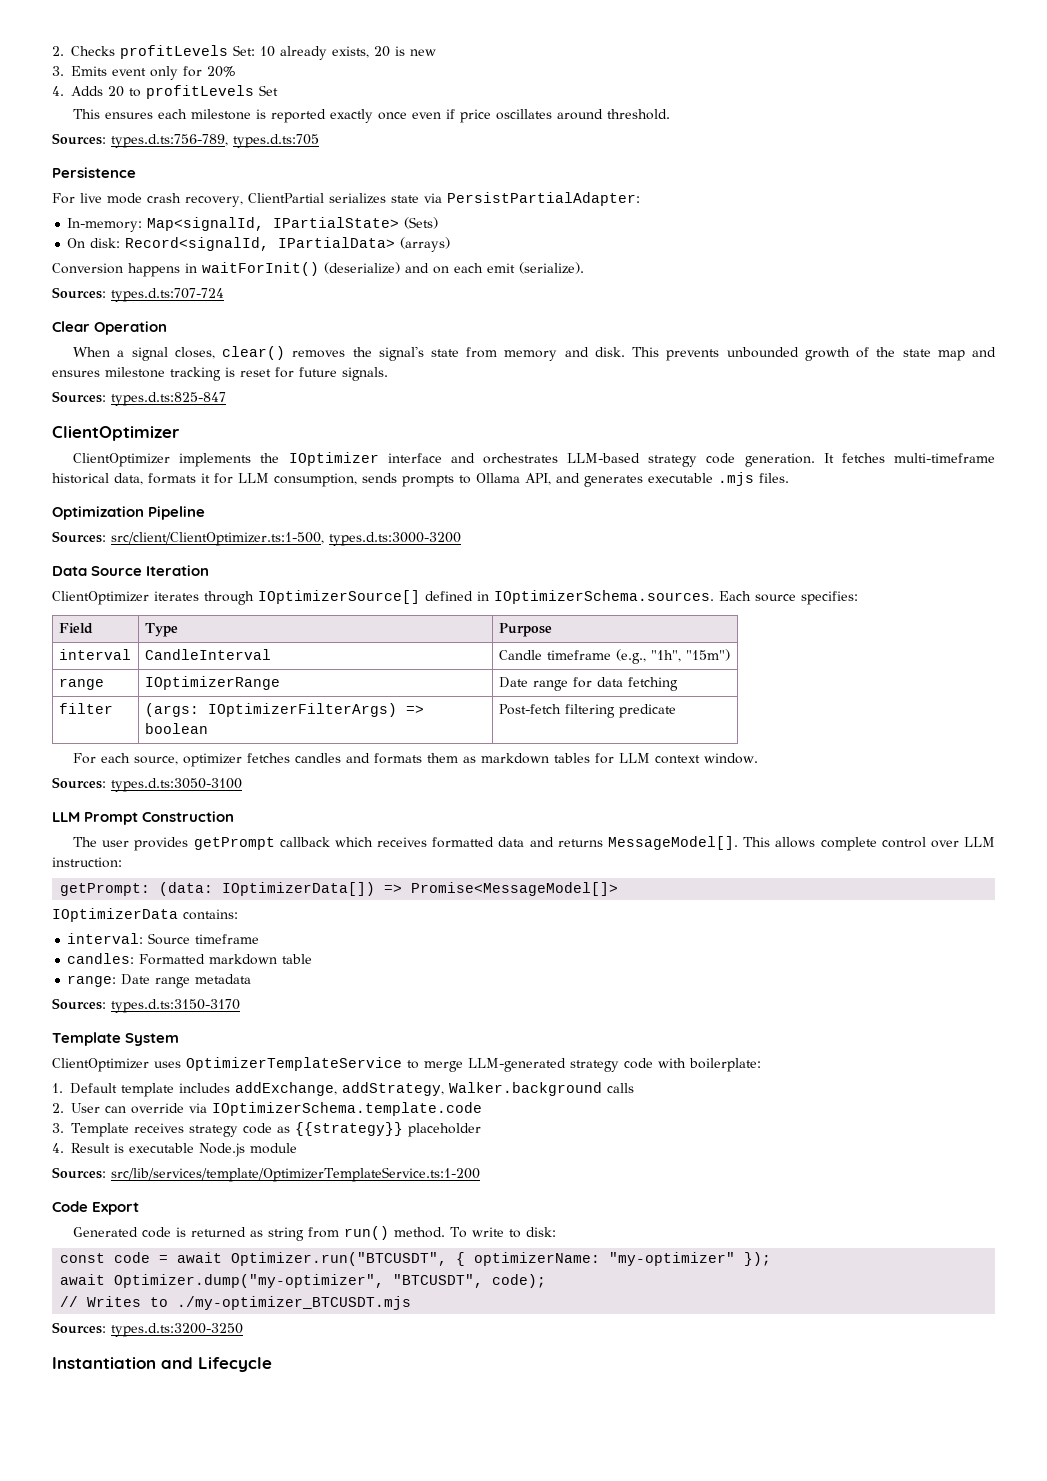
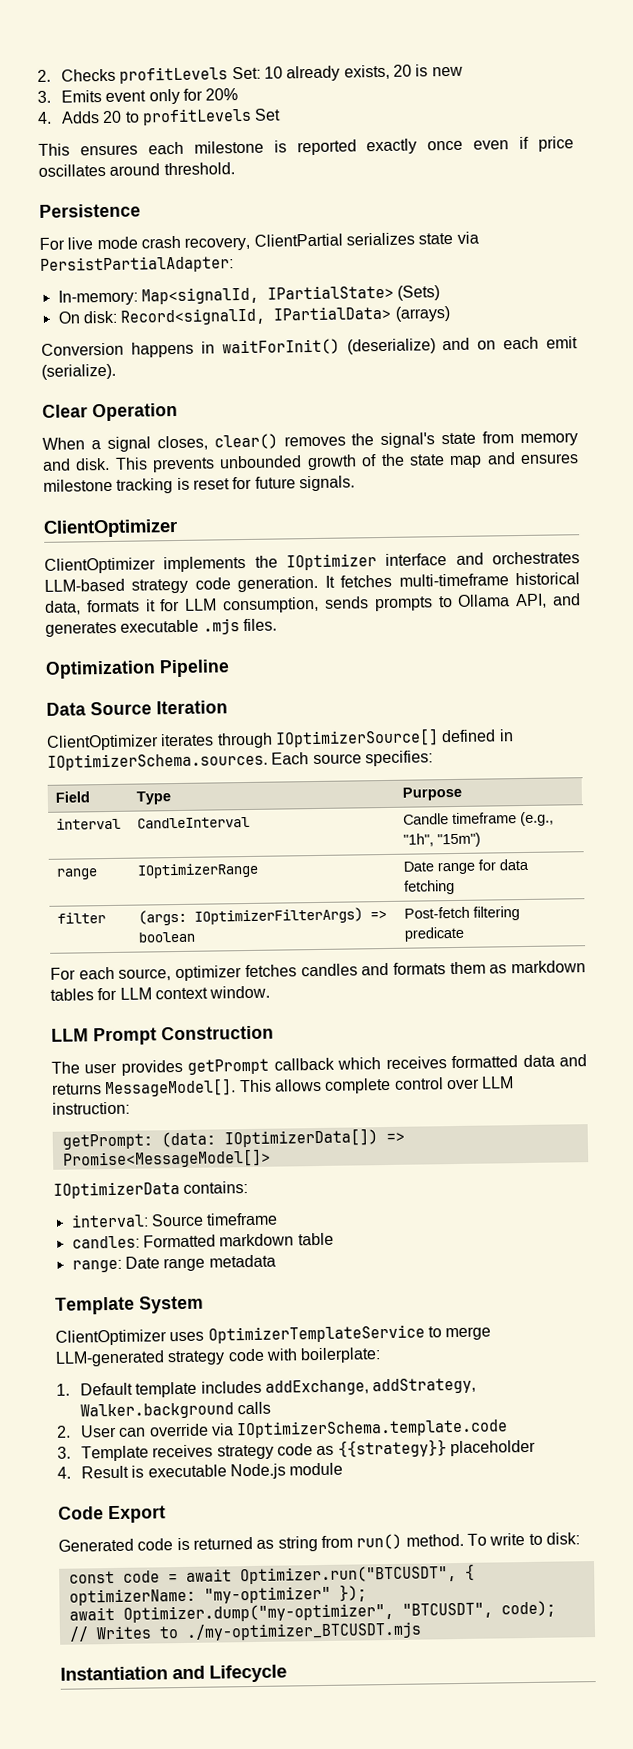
[52,133,319,148] // Sources: types.d.ts:756-789, types.d.ts:705 -> (235, 169) none
[52,287,224,302] // Sources: types.d.ts:707-724 -> (116, 371) none
[52,391,226,406] // Sources: types.d.ts:825-847 -> (355, 483) none
[52,531,461,546] // Sources: src/client/ClientOptimizer.ts:1-500, types.d.ts:3000-3200 -> (230, 668) none
[52,777,242,792] // Sources: types.d.ts:3050-3100 -> (271, 992) none
[52,998,240,1013] // Sources: types.d.ts:3150-3170 -> (276, 1261) none
[52,1167,480,1182] // Sources: src/lib/services/template/OptimizerTemplateService.ts:1-200 -> (344, 1469) none
[52,1322,243,1337] // Sources: types.d.ts:3200-3250 -> (422, 1631) none

